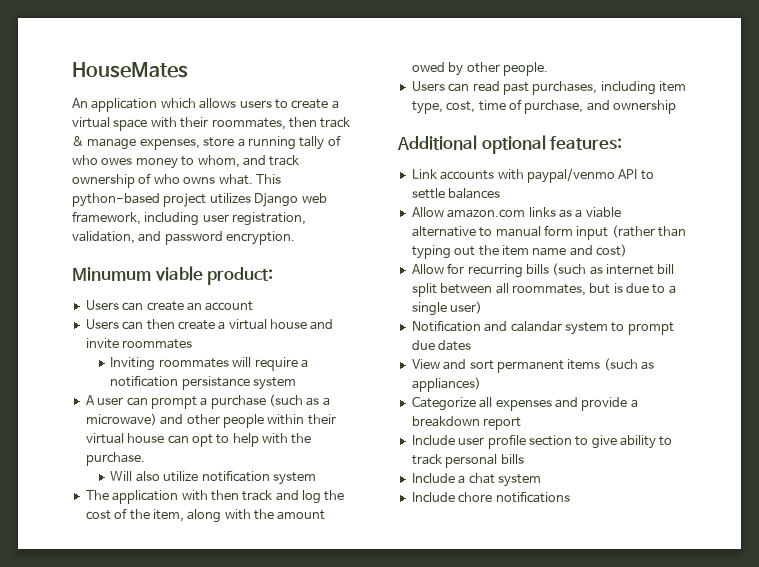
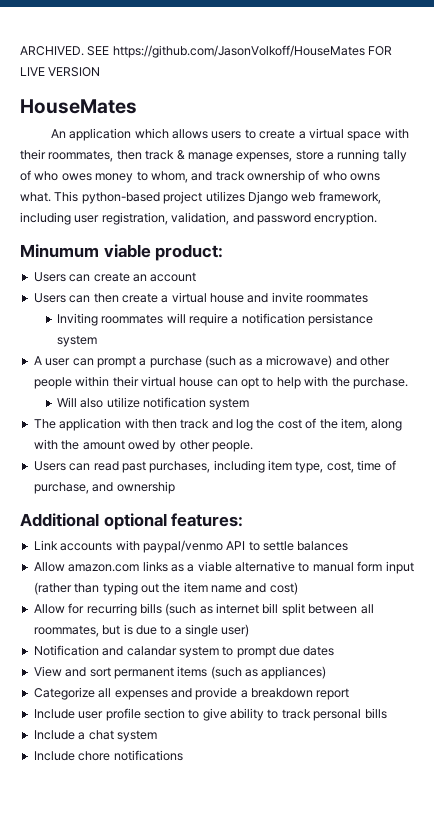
(72, 70) none -> [20,45,393,58] [20,67,101,77] ARCHIVED. SEE https://github.com/JasonVolkoff/HouseMates FOR LIVE VERSION //

